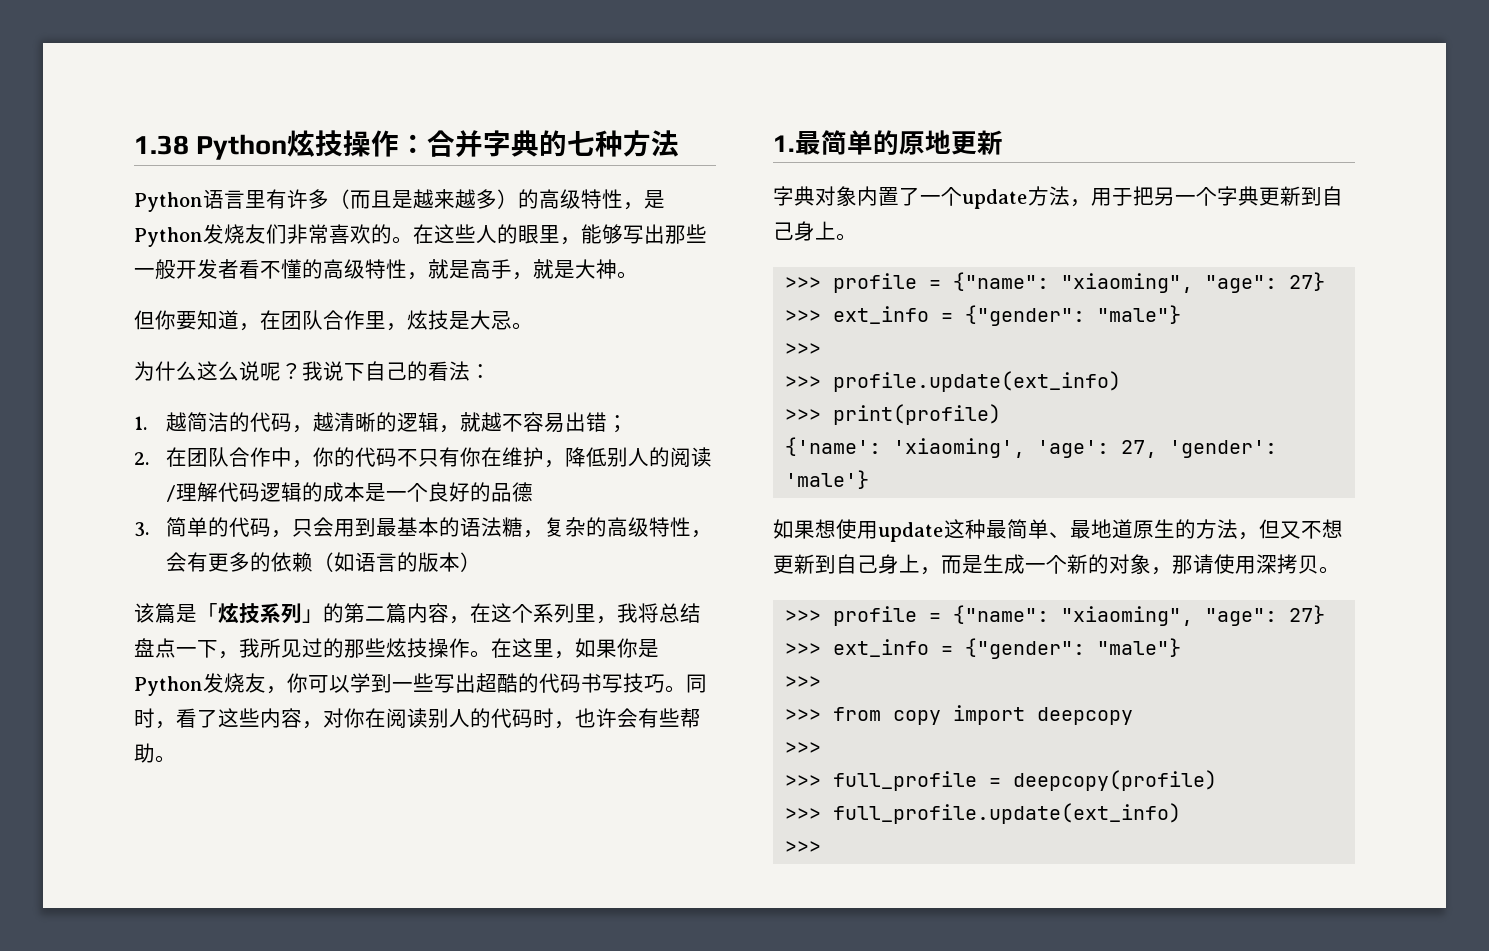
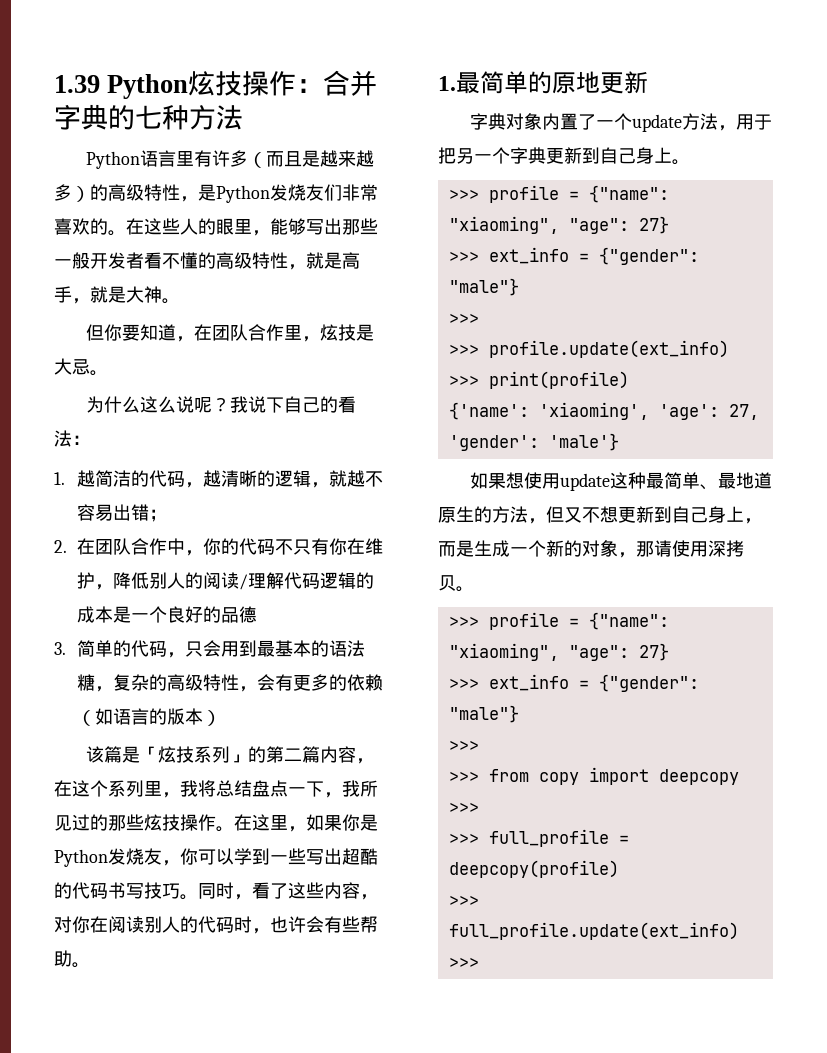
[134,135,189,155] 1.38 -> [54,75,100,93] 1.39

